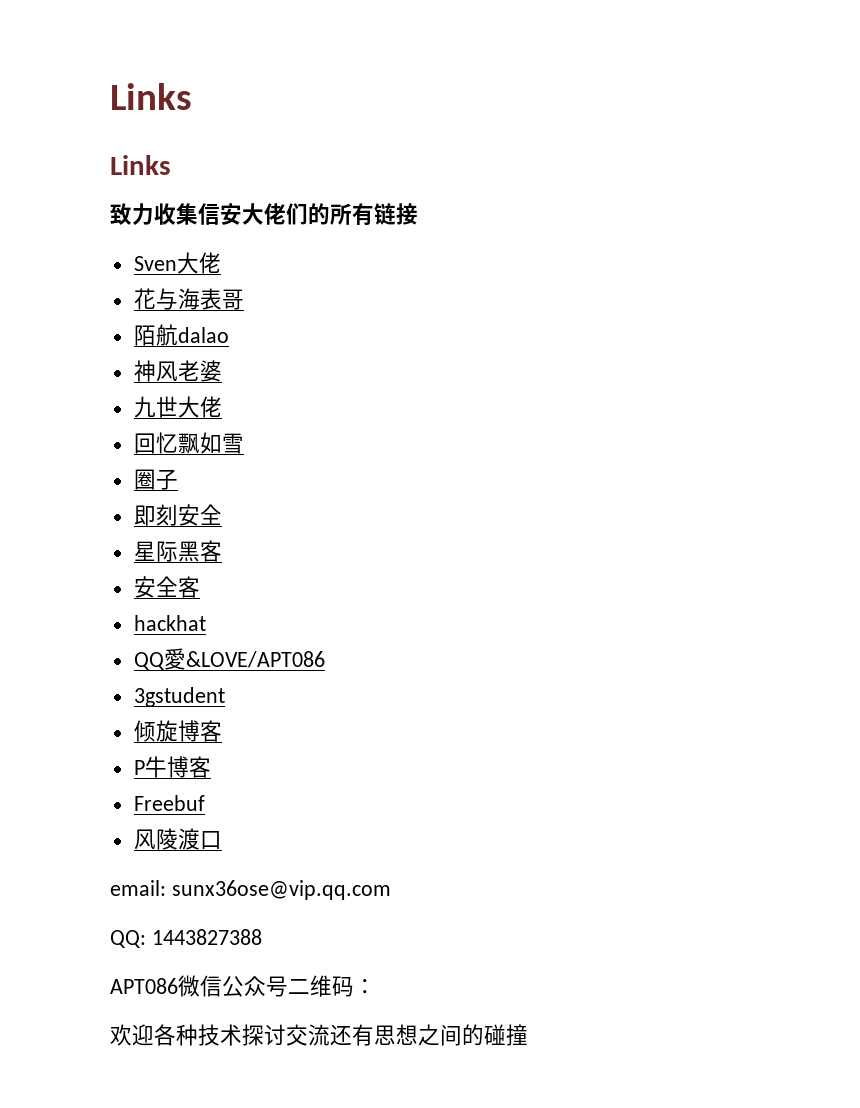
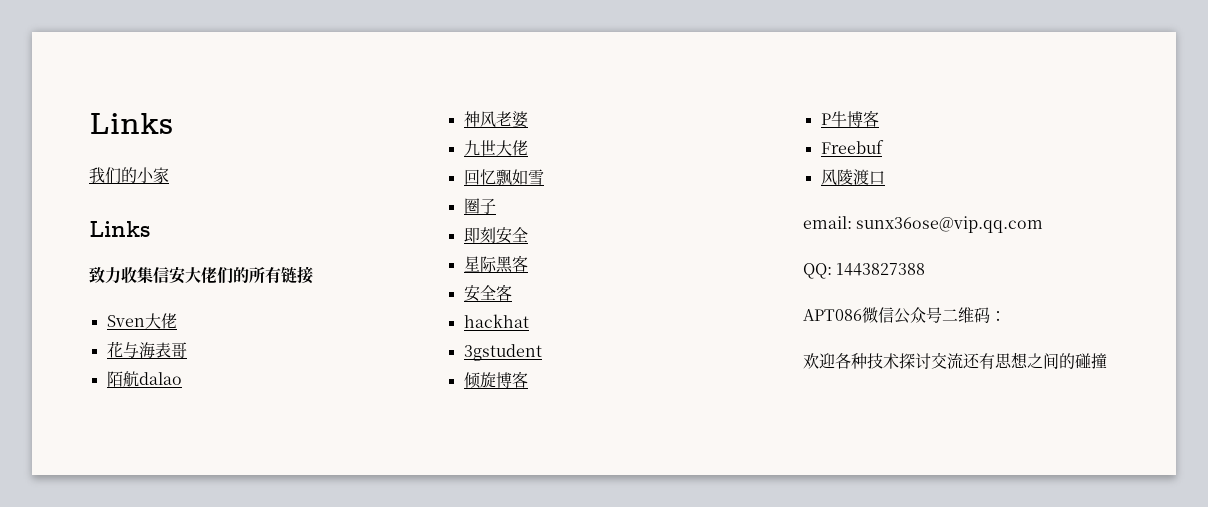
[110,83,192,110] Links -> [89,113,173,134] [89,167,169,184] Links // 我们的小家
[133,648,325,670] // QQ愛&LOVE/APT086 -> (529, 321) none

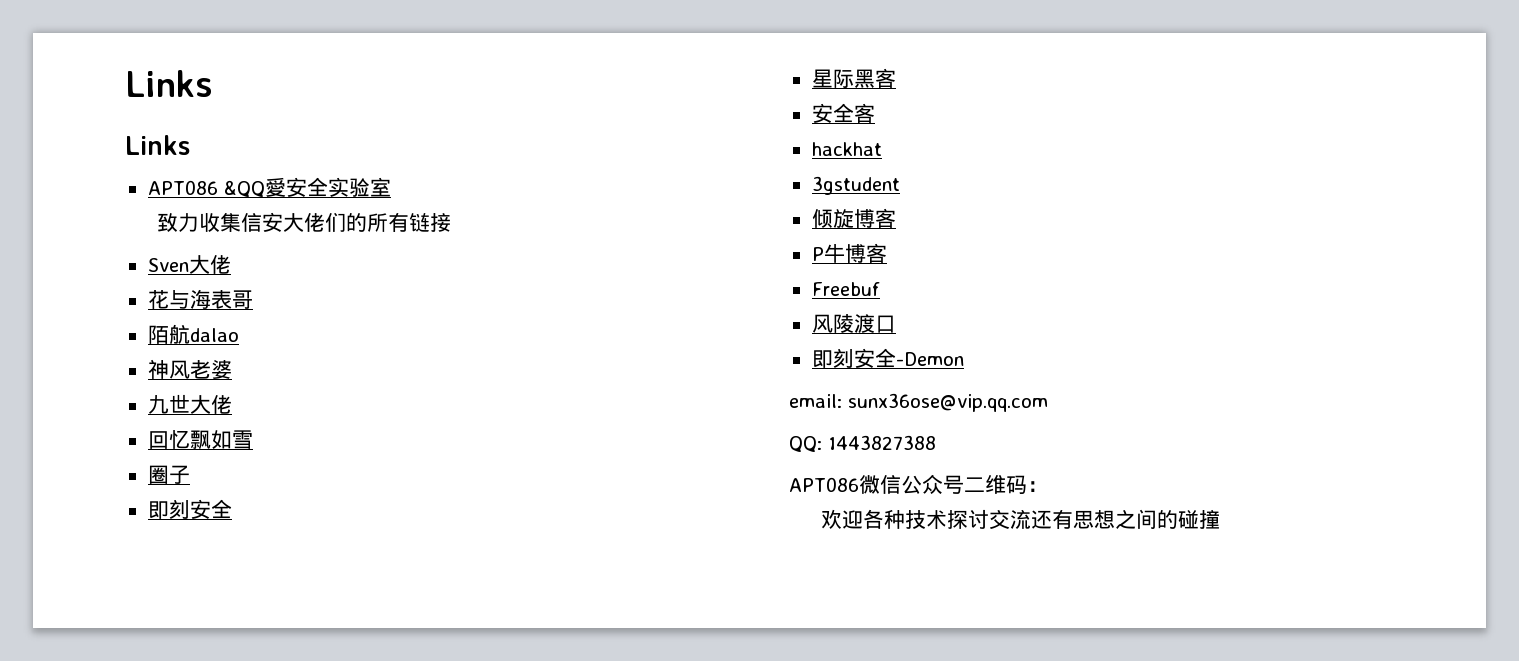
[89,113,173,134] [89,167,169,184] [89,221,150,237] Links // 我们的小家 // Links -> [125,70,213,97] [125,135,190,155] [147,177,391,197] Links // Links // APT086 &QQ愛安全实验室
(885, 178) none -> [811,348,964,368] // 即刻安全-Demon

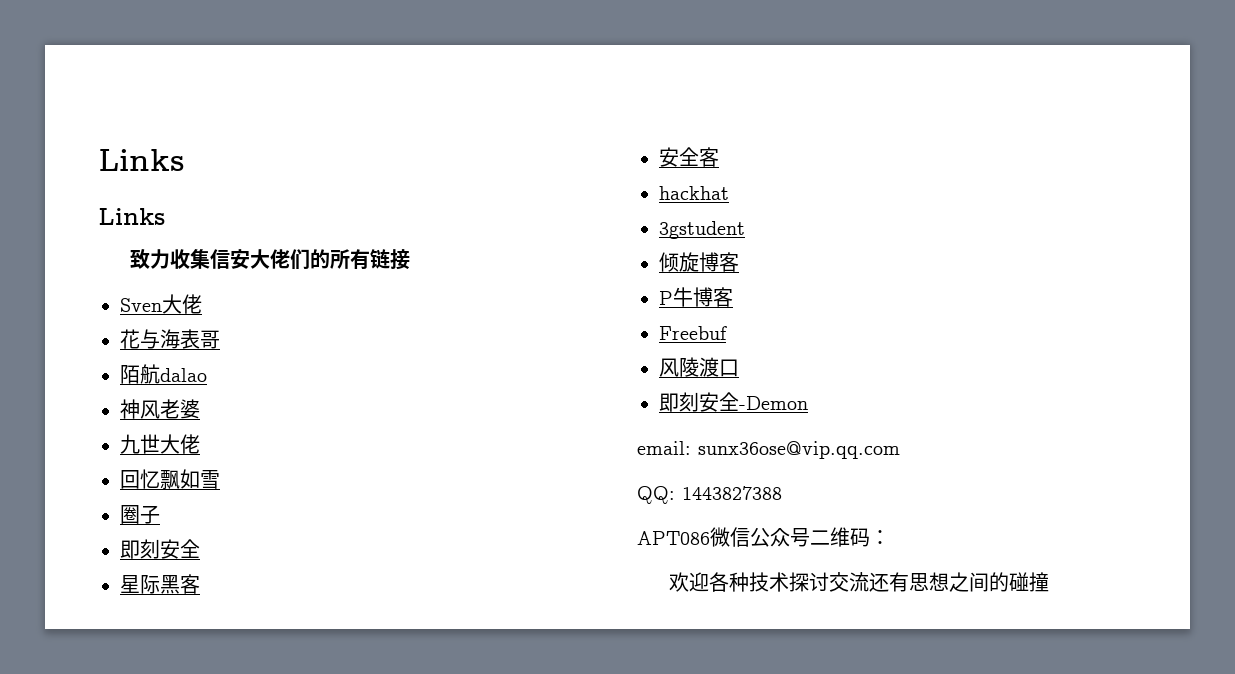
[147,177,391,197] // APT086 &QQ愛安全实验室 -> (165, 216) none

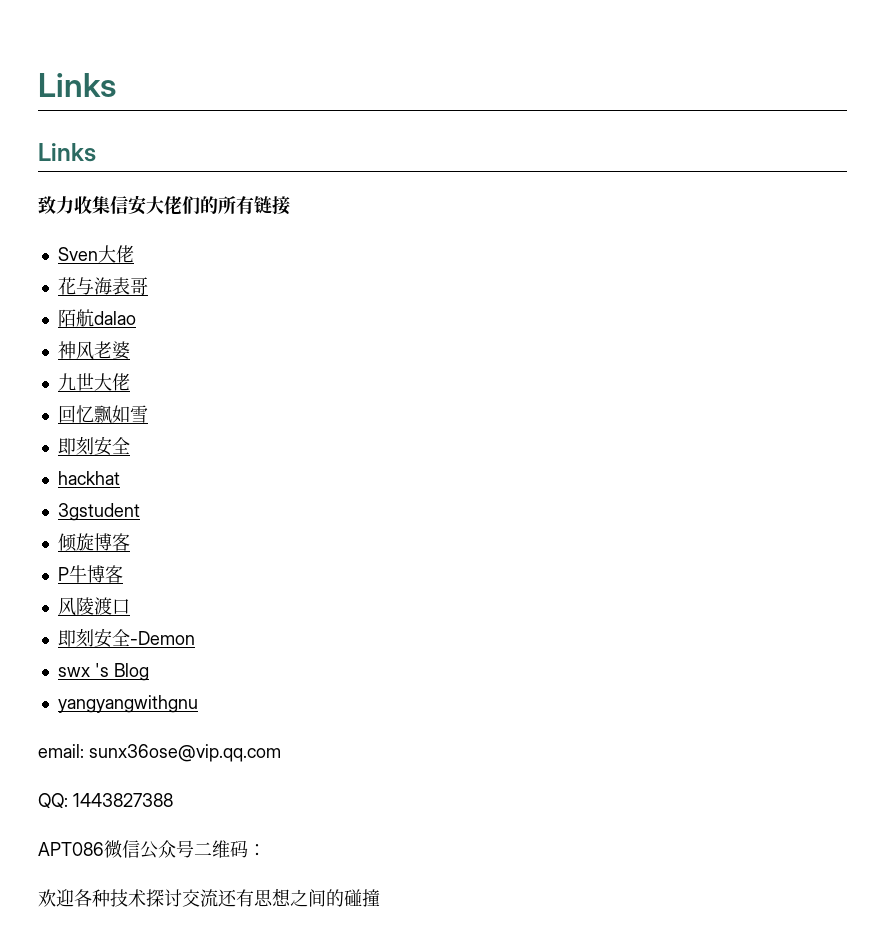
[120,505,160,524] [120,539,200,559] [120,574,200,594] [659,147,719,167] // 圈子 // 即刻安全 // 星际黑客 // 安全客 -> [57,436,130,456] // 即刻安全
[659,326,727,340] // Freebuf -> (123, 574) none
(808, 403) none -> [57,663,149,681] [57,695,198,713] // swx 's Blog // yangyangwithgnu

